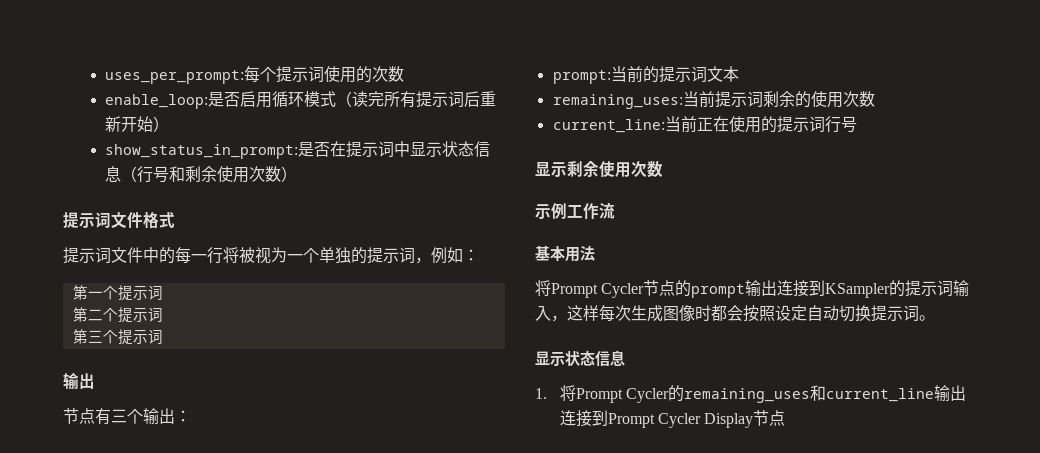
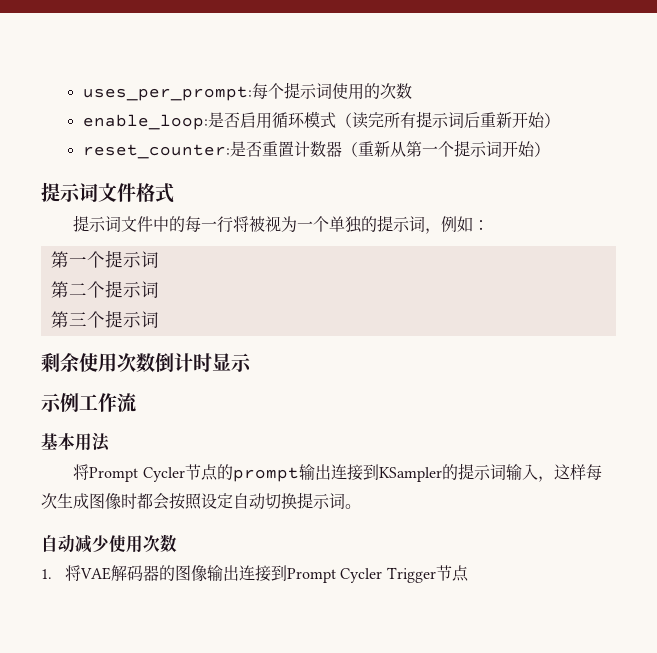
[105,141,491,159] [105,166,282,183] show_status_in_prompt:是否在提示词中显示状态信息（行号和剩余使用次数 -> [82,140,535,159] reset_counter:是否重置计数器（重新从第一个提示词开始
[63,372,95,389] [63,408,191,425] [552,66,739,84] [552,91,875,109] [552,116,857,133] [535,161,663,178] 输出 // 节点有三个输出： // prompt:当前的提示词文本 // remaining_uses:当前提示词剩余的使用次数 // current_line:当前正在使用的提示词行号 // 显示剩余使用次数 -> [41,353,252,373] 剩余使用次数倒计时显示
[535,350,625,367] [535,385,934,403] 显示状态信息 // 1.将Prompt Cycler的remaining_uses和current_line -> [41,534,177,553] [41,565,208,582] 自动减少使用次数 // 1.将VAE解码器的图像
[704,413,754,428] Display -> [386,567,436,583] Trigger

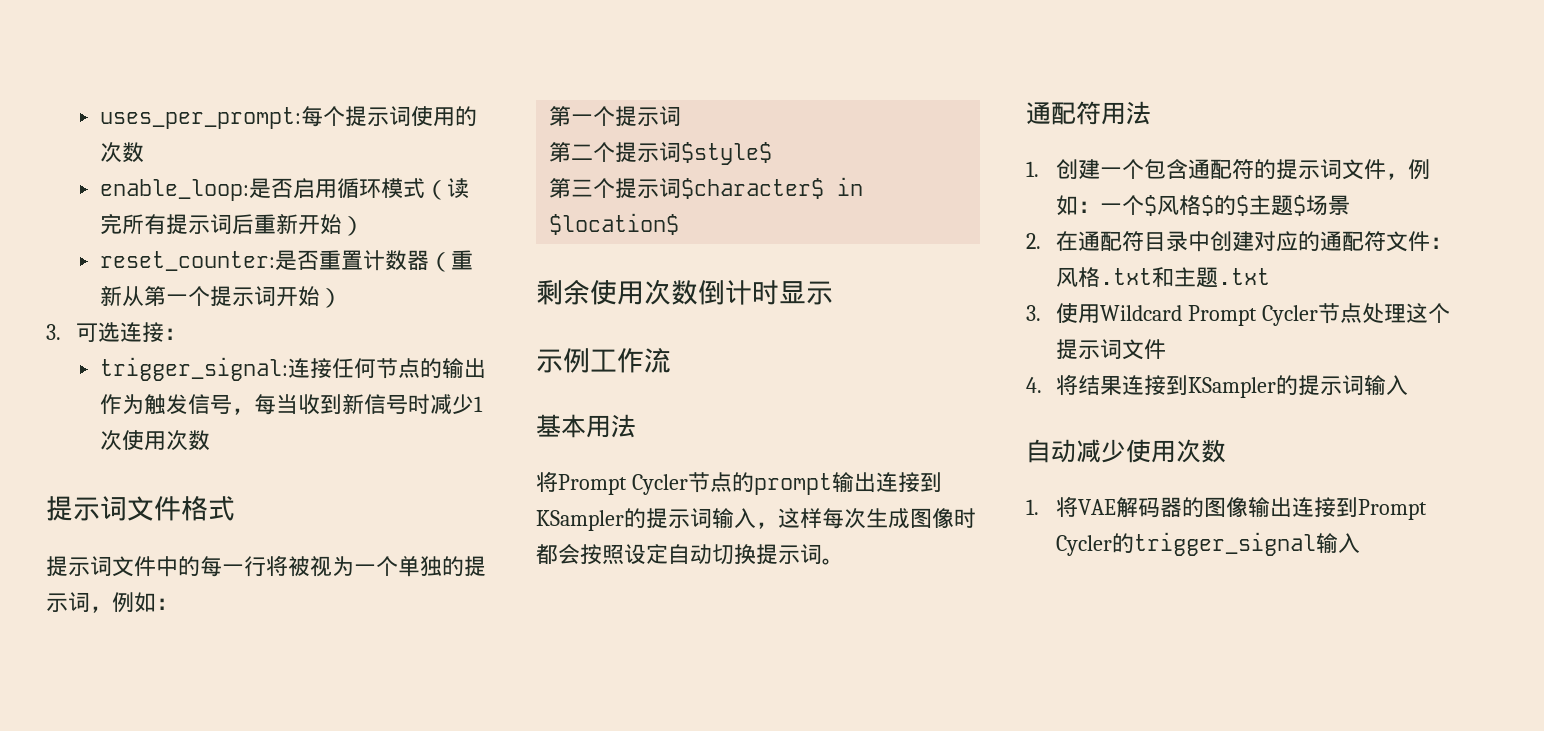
(550, 149) none -> [46,322,186,342] [100,357,487,381] [100,394,484,415] [100,430,211,451] // 3.可选连接： // trigger_signal:连接任何节点的输出作为触发信号，每当收到新信号时减少1次使用次数
(159, 289) none -> [681,142,773,165] $style$
(159, 319) none -> [681,177,864,199] [549,213,680,235] $character$ in $location$
(361, 506) none -> [1026,101,1151,125] [1026,159,1430,180] [1055,195,1350,216] [1026,231,1452,252] [1055,267,1270,288] [1026,303,1450,326] [1055,339,1166,360] [1026,374,1408,398] // 通配符用法 // 1.创建一个包含通配符的提示词文件，例如：一个$风格$的$主题$场景 // 2.在通配符目录中创建对应的通配符文件：风格.txt和主题.txt // 3.使用Wildcard Prompt Cycler节点处理这个提示词文件 // 4.将结果连接到KSampler的提示词输入
[386,565,469,583] Trigger节点 -> [1111,532,1360,556] 的trigger_signal输入

